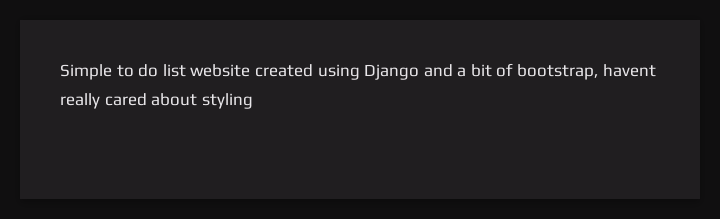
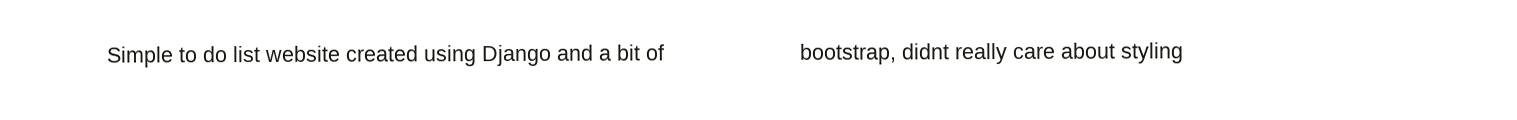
[602,64,656,77] [60,93,147,109] havent really cared -> [901,43,1055,65] didnt really care

